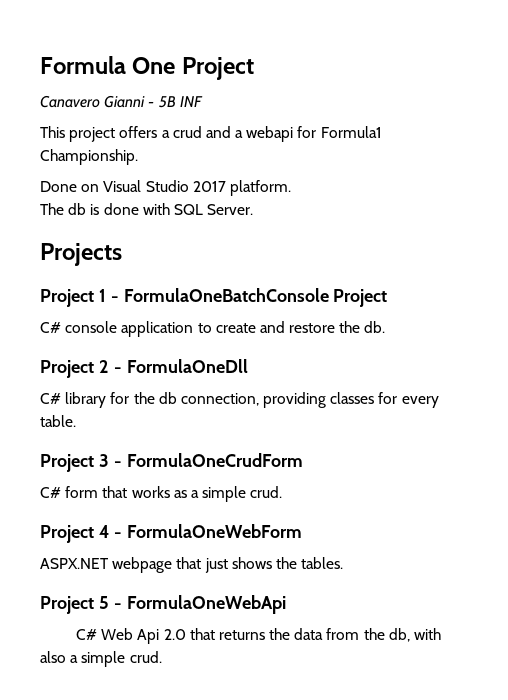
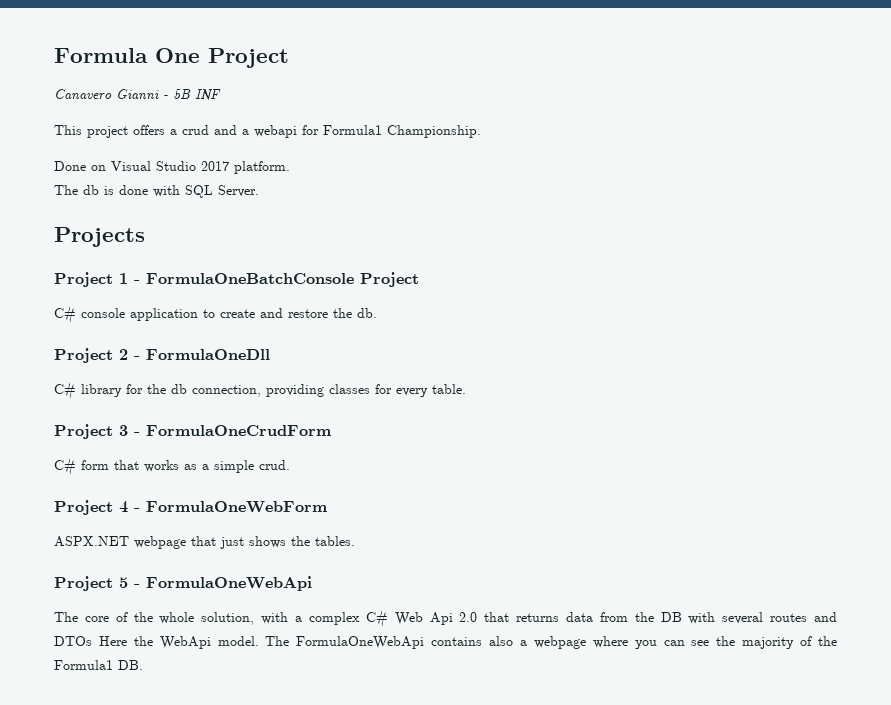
(286, 604) none -> [54,612,360,625] The core of the whole solution, with a complex
[269,628,291,640] the -> (560, 617) none
[388,628,442,642] [40,651,162,667] db, with also a simple crud. -> [660,612,838,624] [54,636,838,649] [54,660,143,670] DB with several routes and DTOs Here the WebApi model. The FormulaOneWebApi contains also a webpage where you can see the majority of the Formula1 DB.

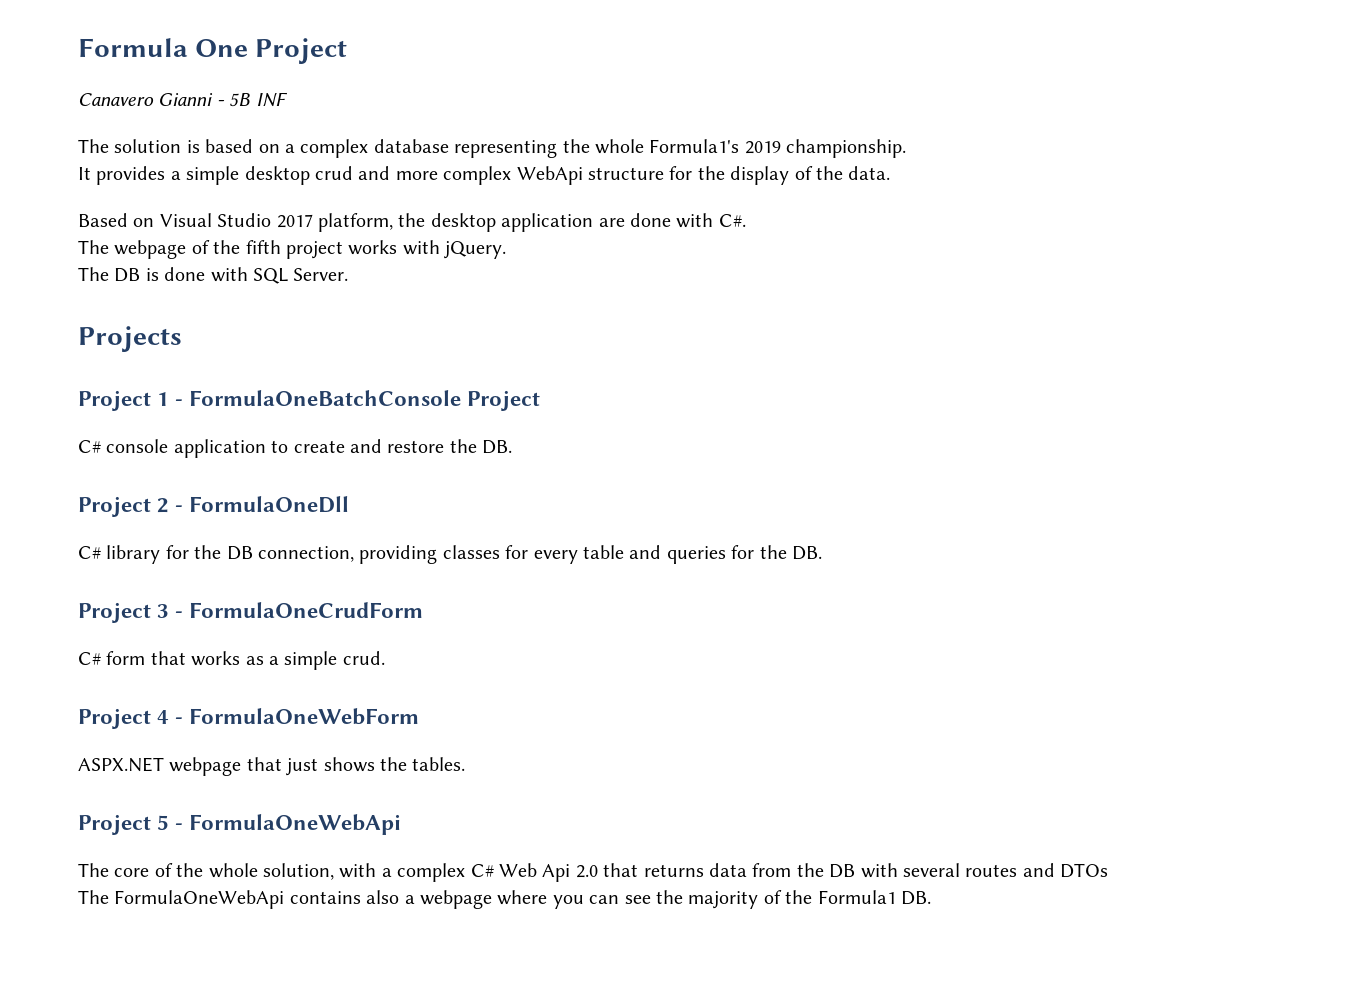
[54,125,481,138] [54,161,290,174] [54,185,99,195] This project offers a crud and a webapi for Formula1 Championship. // Done on Visual Studio 2017 platform. // The db -> [78,139,907,158] [78,166,891,185] [78,213,746,232] [78,240,507,259] [78,267,141,282] The solution is based on a complex database representing the whole Formula1's 2019 championship. // It provides a simple desktop crud and more complex WebApi structure for the display of the data. // Based on Visual Studio 2017 platform, the desktop application are done with C#. // The webpage of the fifth project works with jQuery. // The DB
[357,308,377,318] db. -> [482,440,513,454] DB.
[171,384,187,394] db -> [226,546,253,560] DB
[432,384,466,394] table. -> [582,545,822,564] table and queries for the DB.
[98,636,259,649] Here the WebApi model. -> (1109, 870) //

